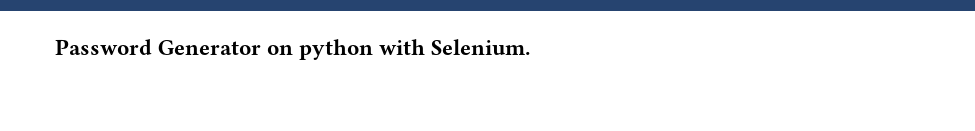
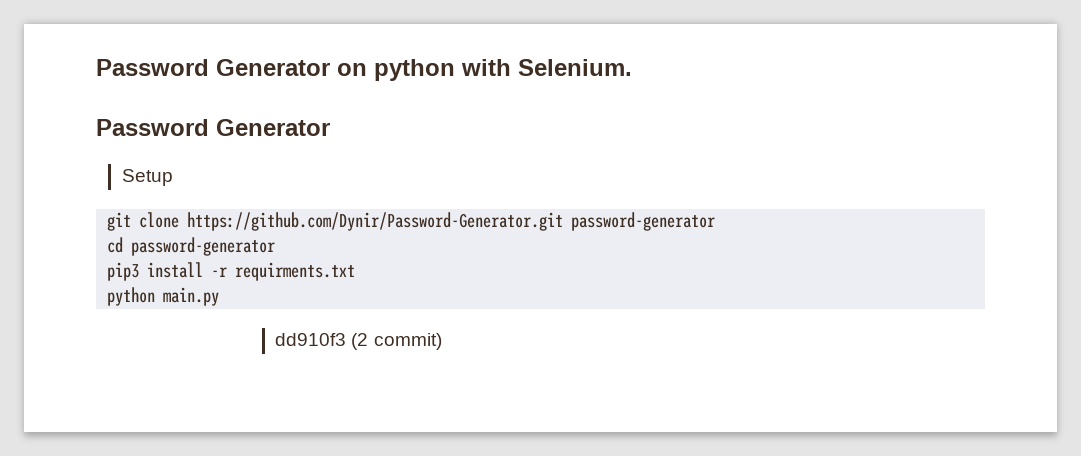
(531, 47) none -> [96,119,330,136] [121,169,173,186] [107,212,716,231] [107,237,276,256] [107,262,356,281] [107,287,220,306] [275,333,442,350] // Password Generator // Setup // git clone https://github.com/Dynir/Password-Generator.git password-generator // cd password-generator // pip3 install -r requirments.txt // python main.py // dd910f3 (2 commit)

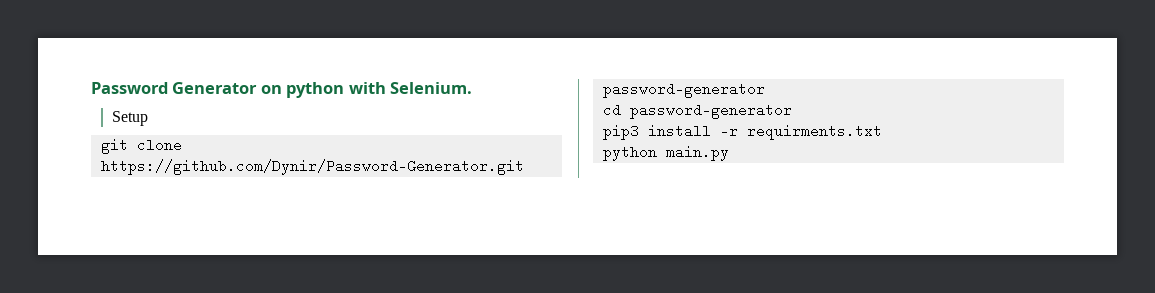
[96,119,330,136] // Password Generator -> (473, 88) none
[275,333,442,350] // dd910f3 (2 commit) -> (729, 153) none

